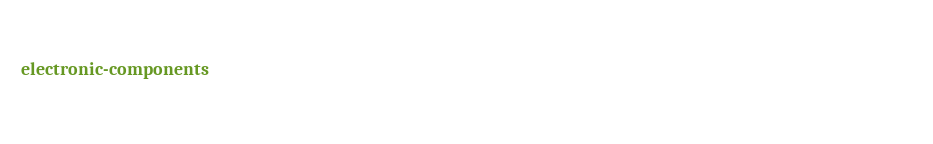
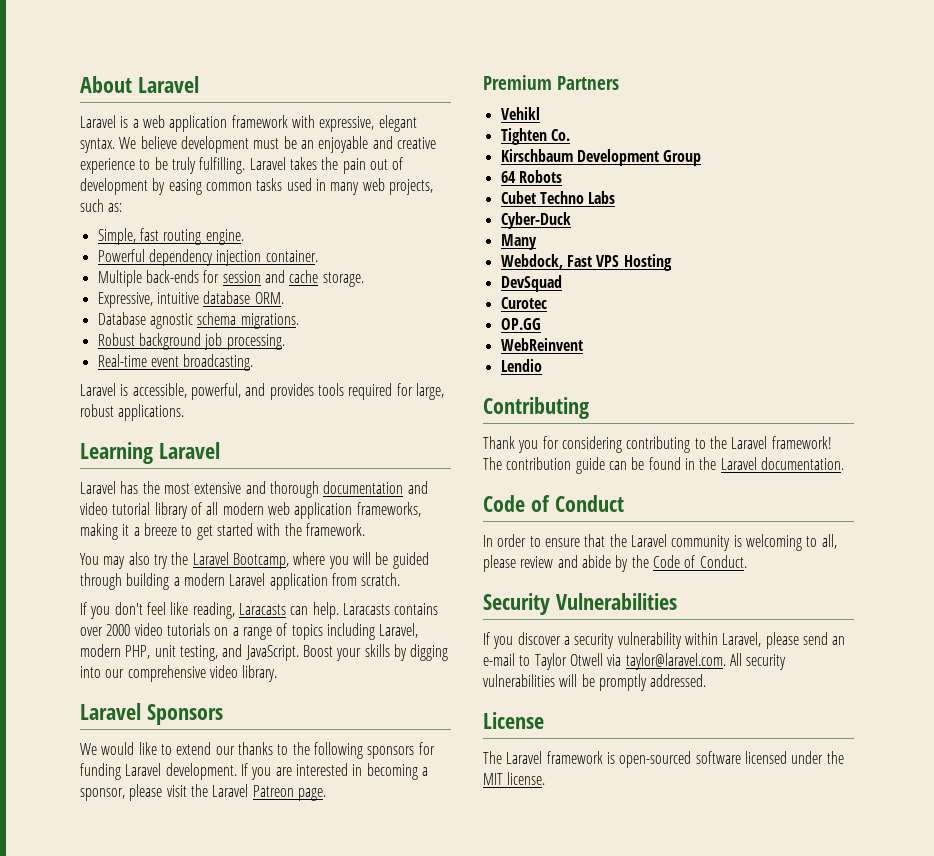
[21,62,209,79] electronic-components -> [80,76,199,93] [80,115,417,132] [80,136,436,153] [80,157,404,174] [80,178,433,195] [80,199,123,212] [97,228,244,245] [97,249,318,266] [97,270,364,287] [97,291,284,308] [97,312,299,329] [97,333,285,350] [97,354,254,371] [80,383,444,400] [80,404,185,421] [80,442,220,464] [80,481,428,498] [80,502,421,519] [80,523,365,540] [80,552,429,569] [80,573,401,590] [80,602,439,619] [80,623,419,640] [80,644,449,661] [80,665,278,682] [80,703,223,725] [80,742,435,759] [80,763,428,780] [80,784,326,801] [483,75,619,90] [500,107,540,120] [500,128,570,145] [500,149,702,166] [500,170,562,183] [500,191,616,204] [500,212,571,229] [500,234,537,250] [500,254,672,271] [500,275,562,292] [500,297,547,309] [500,318,541,330] [500,338,583,351] [500,359,542,372] [483,397,589,419] [483,436,832,453] [483,457,844,474] [483,495,624,512] [483,534,837,551] [483,555,747,572] [483,593,677,615] [483,632,846,649] [483,653,787,670] [483,674,707,691] [483,712,544,729] [483,751,844,768] [483,772,546,785] About Laravel // Laravel is a web application framework with expressive, elegant syntax. We believe development must be an enjoyable and creative experience to be truly fulfilling. Laravel takes the pain out of development by easing common tasks used in many web projects, such as: // Simple, fast routing engine. // Powerful dependency injection container. // Multiple back-ends for session and cache storage. // Expressive, intuitive database ORM. // Database agnostic schema migrations. // Robust background job processing. // Real-time event broadcasting. // Laravel is accessible, powerful, and provides tools required for large, robust applications. // Learning Laravel // Laravel has the most extensive and thorough documentation and video tutorial library of all modern web application frameworks, making it a breeze to get started with the framework. // You may also try the Laravel Bootcamp, where you will be guided through building a modern Laravel application from scratch. // If you don't feel like reading, Laracasts can help. Laracasts contains over 2000 video tutorials on a range of topics including Laravel, modern PHP, unit testing, and JavaScript. Boost your skills by digging into our comprehensive video library. // Laravel Sponsors // We would like to extend our thanks to the following sponsors for funding Laravel development. If you are interested in becoming a sponsor, please visit the Laravel Patreon page. // Premium Partners // Vehikl // Tighten Co. // Kirschbaum Development Group // 64 Robots // Cubet Techno Labs // Cyber-Duck // Many // Webdock, Fast VPS Hosting // DevSquad // Curotec // OP.GG // WebReinvent // Lendio // Contributing // Thank you for considering contributing to the Laravel framework! The contribution guide can be found in the Laravel documentation. // Code of Conduct // In order to ensure that the Laravel community is welcoming to all, please review and abide by the Code of Conduct. // Security Vulnerabilities // If you discover a security vulnerability within Laravel, please send an e-mail to Taylor Otwell via taylor@laravel.com. All security vulnerabilities will be promptly addressed. // License // The Laravel framework is open-sourced software licensed under the MIT license.

